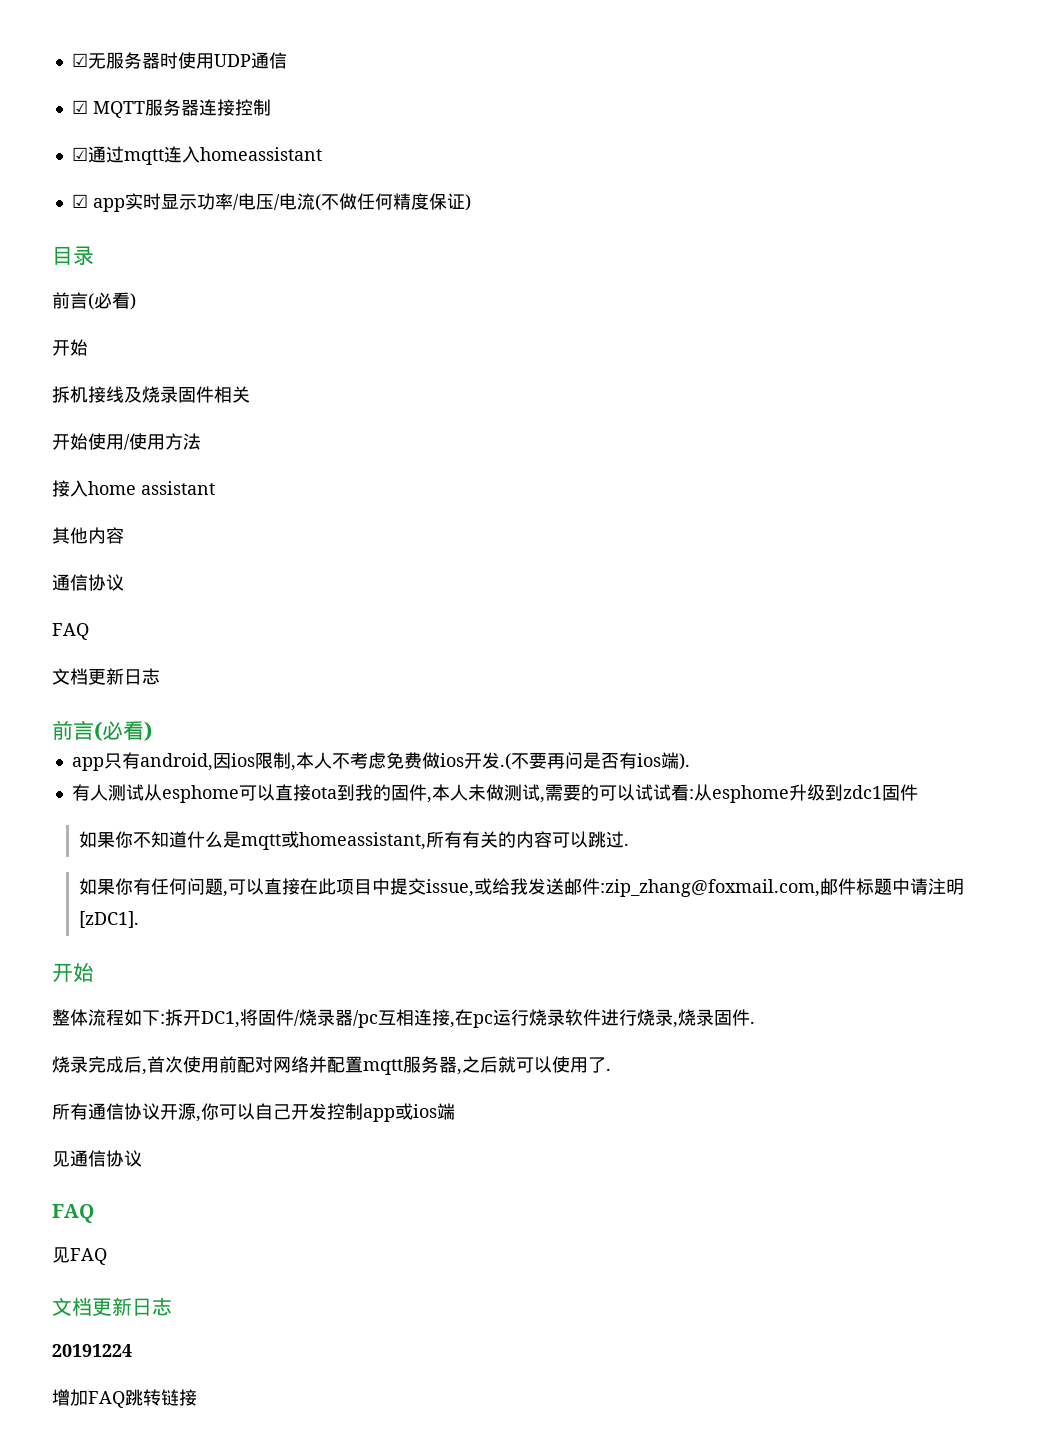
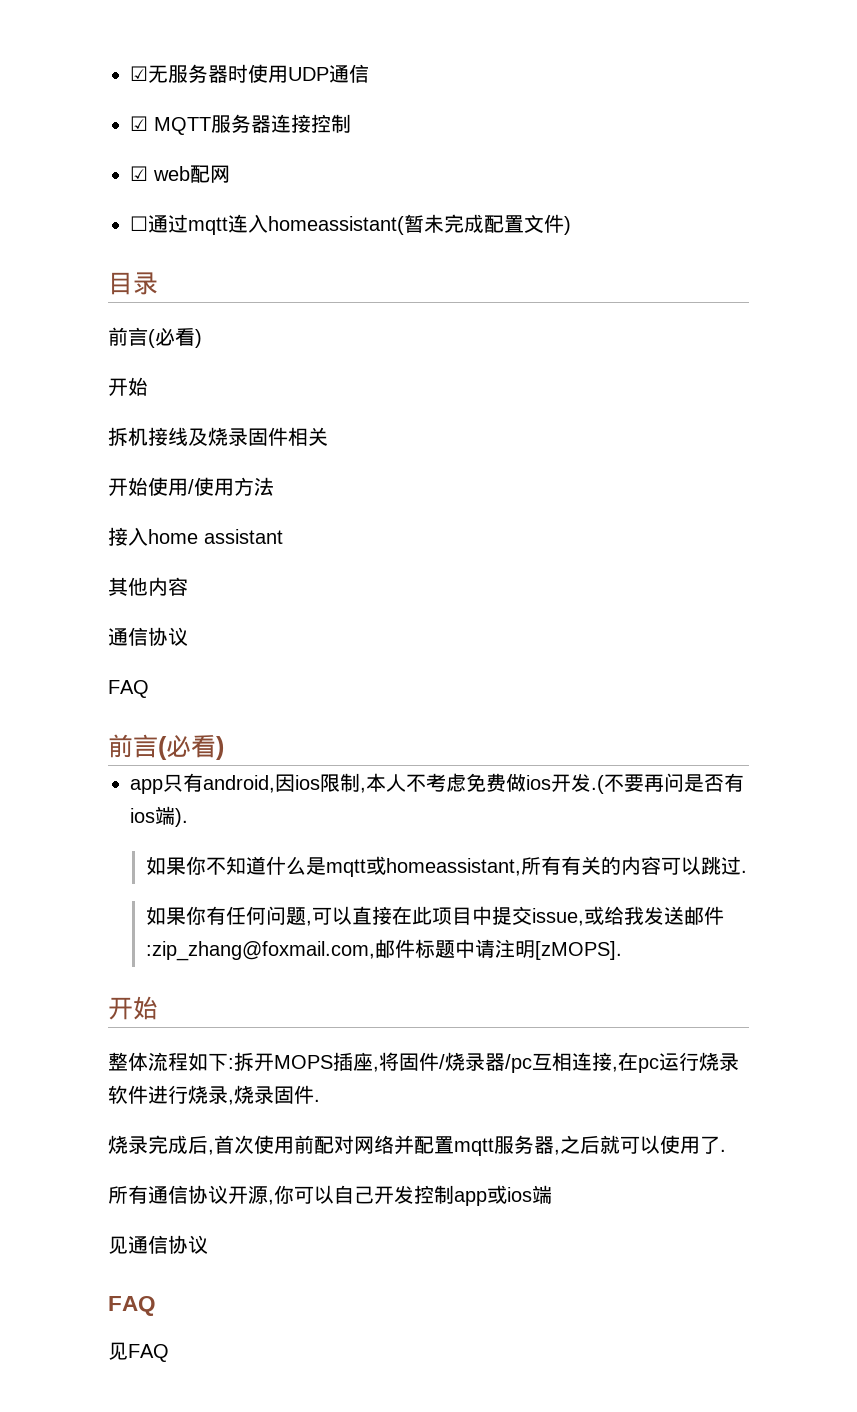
[87,146,322,165] [71,193,465,212] 通过mqtt连入homeassistant // ☑ app实时显示功率/电压/电流(不做任何精度保证 -> [153,165,230,183] [130,214,564,235] web配网 // ☐通过mqtt连入homeassistant(暂未完成配置文件
[52,668,160,685] // 文档更新日志 -> (149, 689) none
[71,784,918,803] // 有人测试从esphome可以直接ota到我的固件,本人未做测试,需要的可以试试看:从esphome升级到zdc1固件 -> (188, 817) none
[78,911,139,928] [zDC1]. -> [534,941,622,960] [zMOPS].
[201,1011,240,1028] DC1, -> [274,1052,379,1072] MOPS插座,
[52,1297,172,1316] [52,1344,132,1357] [52,1389,197,1408] // 文档更新日志 // 20191224 // 增加FAQ跳转链接 -> (169, 1353) none

